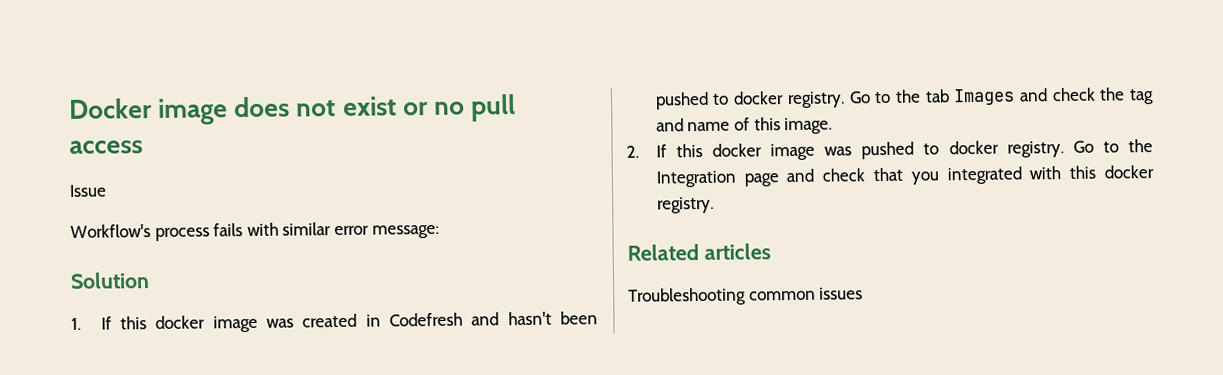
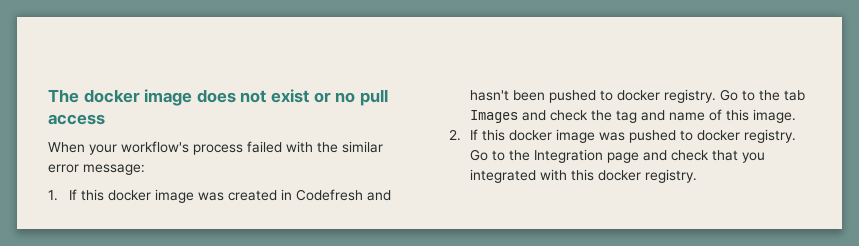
[68,98,153,119] Docker -> [48,89,140,103] The docker
[69,184,107,197] [70,222,279,242] Issue // Workflow's process fails with -> [48,141,338,155] When your workflow's process failed with the
[70,272,150,289] // Solution -> (145, 169) none
[627,243,771,261] [628,287,864,306] // Related articles // Troubleshooting common issues -> (697, 176) none

